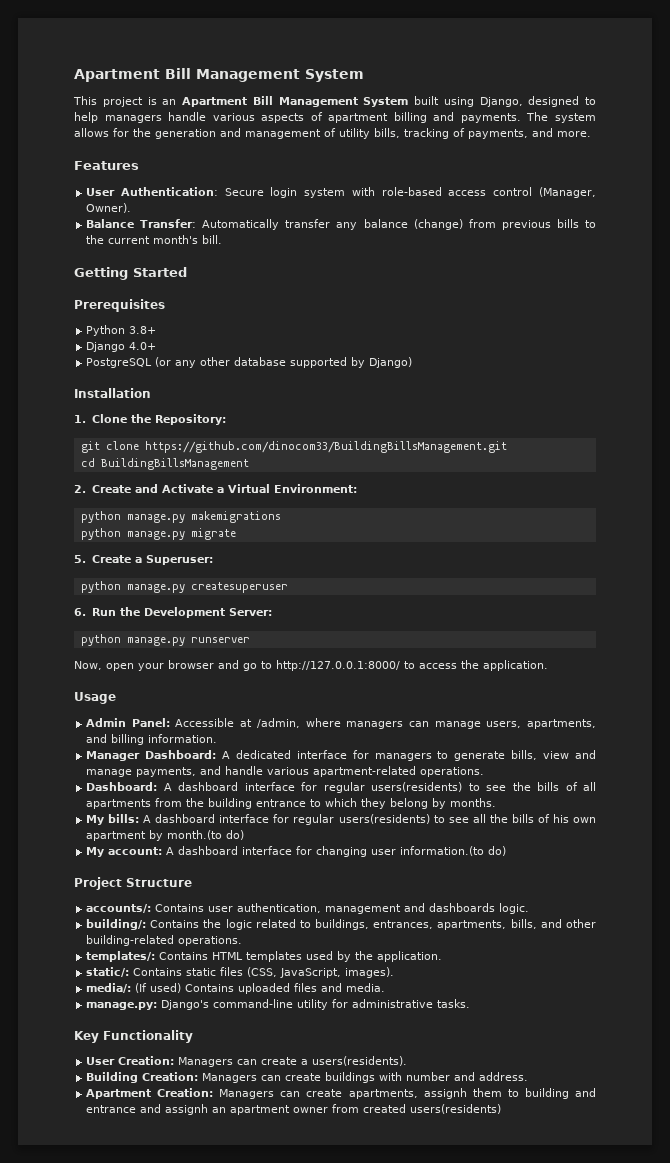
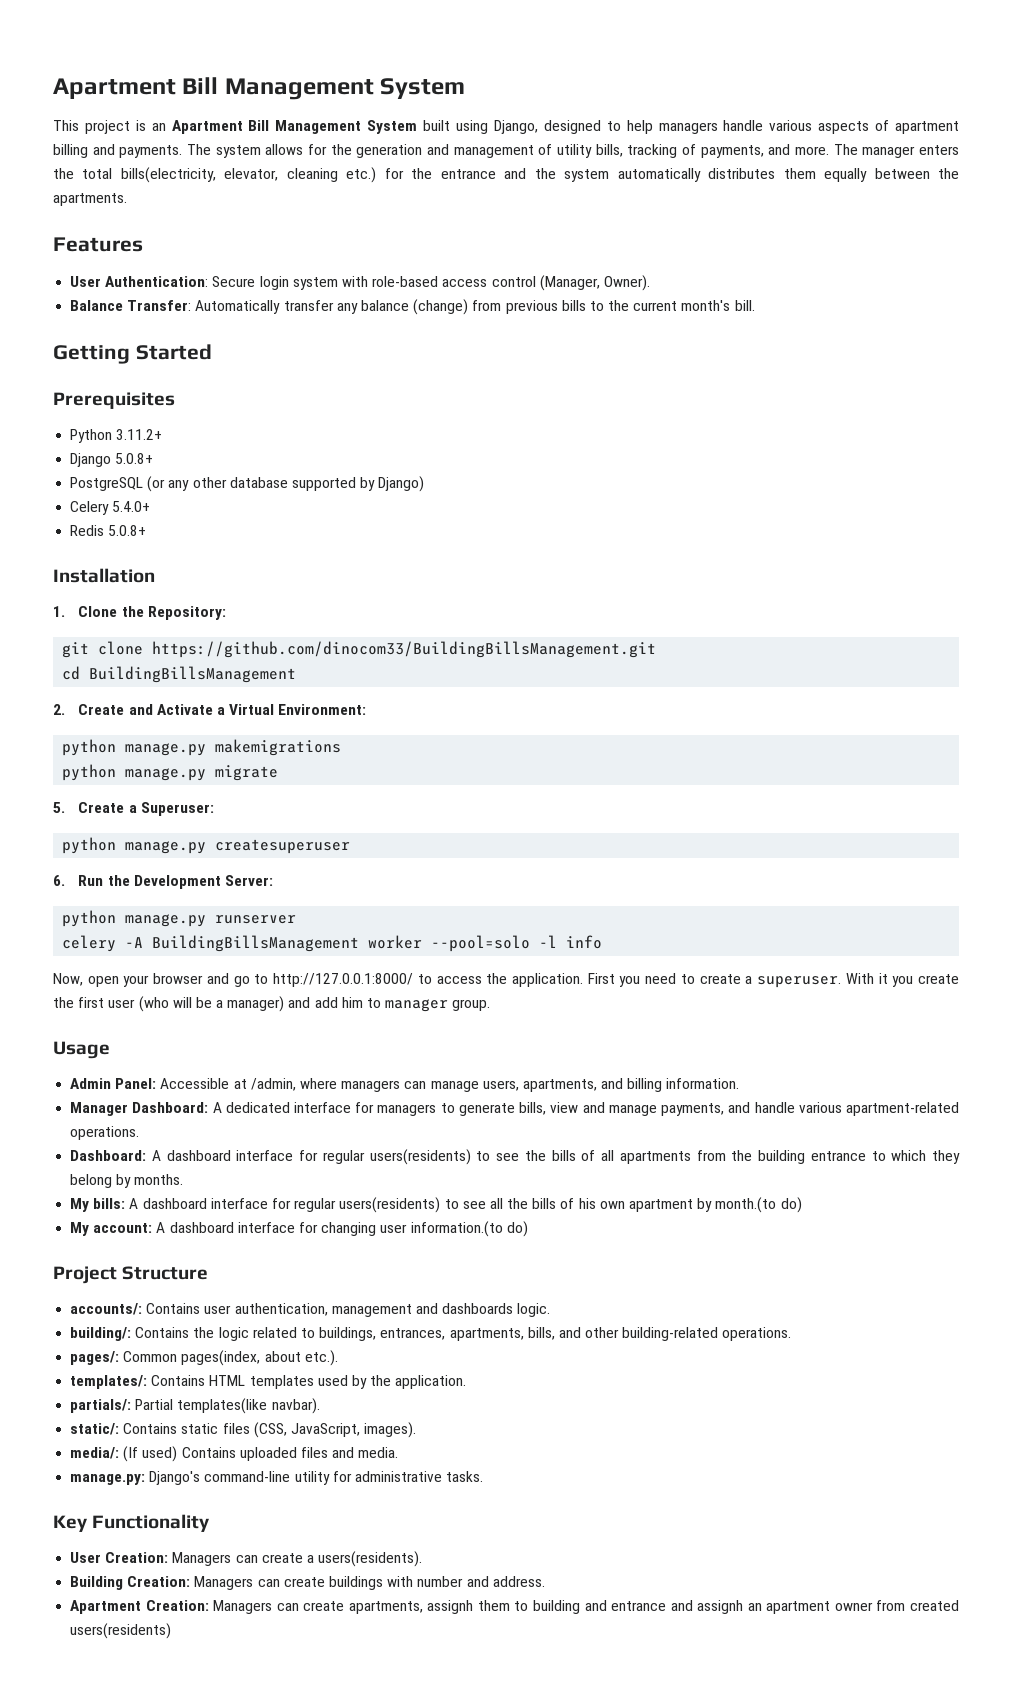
(591, 134) none -> [833,144,959,158] [53,167,960,183] [53,193,127,206] The manager enters the total bills(electricity, elevator, cleaning etc.) for the entrance and the system automatically distributes them equally between the apartments.
[129,326,157,334] 3.8+ -> [116,429,163,440] 3.11.2+
[129,342,157,350] 4.0+ -> [115,453,154,464] 5.0.8+
(413, 362) none -> [70,501,151,515] [70,525,147,536] // Celery 5.4.0+ // Redis 5.0.8+
(250, 640) none -> [62,935,603,952] // celery -A BuildingBillsManagement worker --pool=solo -l info
(548, 665) none -> [587,973,960,988] [53,996,491,1012] First you need to create a superuser. With it you create the first user (who will be a manager) and add him to manager group.
(243, 941) none -> [70,1350,338,1366] // pages/: Common pages(index, about etc.).
(443, 956) none -> [70,1398,320,1414] // partials/: Partial templates(like navbar).

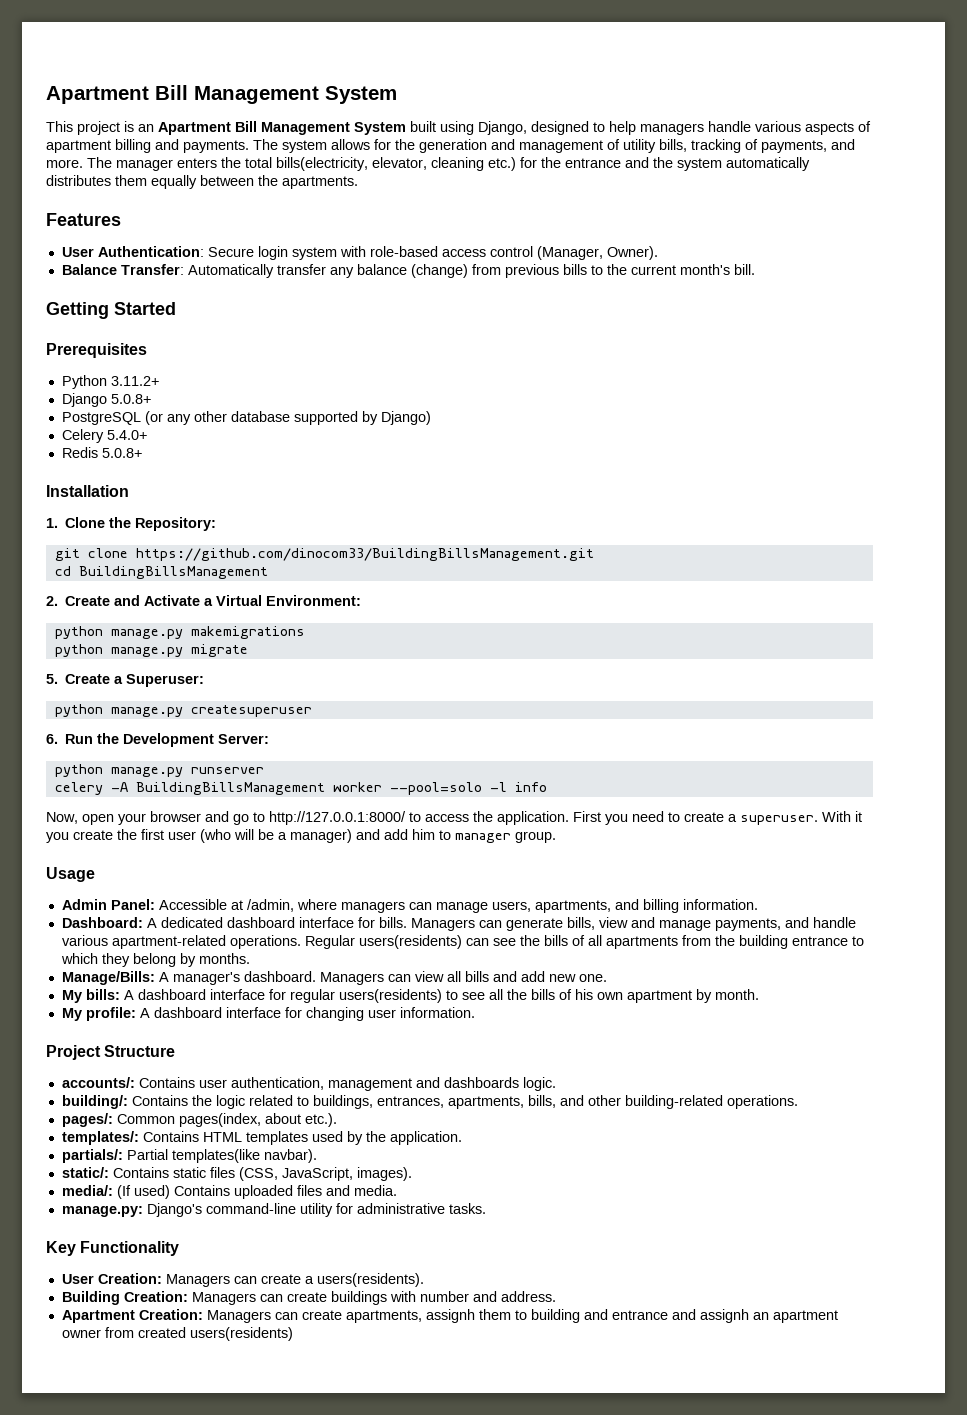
[70,1102,129,1116] Manager -> (758, 904) none
[293,1102,455,1116] interface for managers to -> [226,917,502,931] dashboard interface for bills. Managers can
[70,1149,491,1165] // Dashboard: A dashboard interface for regular users(residents) to -> [304,935,489,949] Regular users(residents) can
(184, 1179) none -> [61,971,607,985] // Manage/Bills: A manager's dashboard. Managers can view all bills and add new one.
[715,1197,802,1213] [70,1222,153,1236] month.(to do) // My account: -> [714,989,759,1000] [61,1007,136,1021] month. // My profile:
[410,1221,528,1237] information.(to do) -> [399,1007,475,1018] information.

